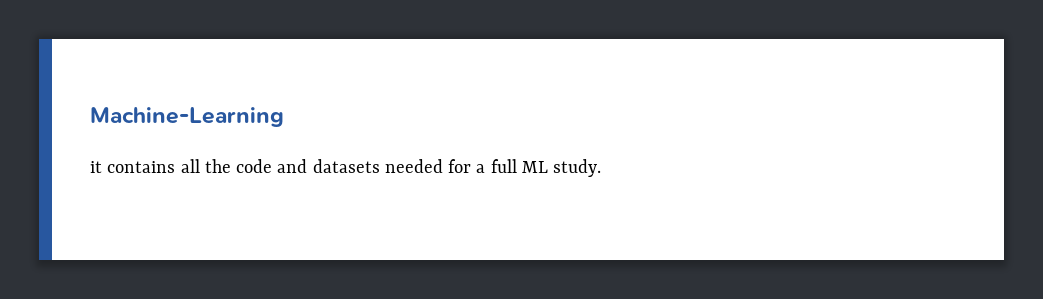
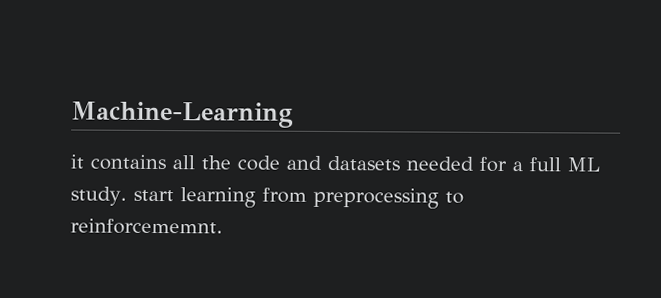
(602, 168) none -> [132,187,464,209] [70,218,223,235] start learning from preprocessing to reinforcememnt.

